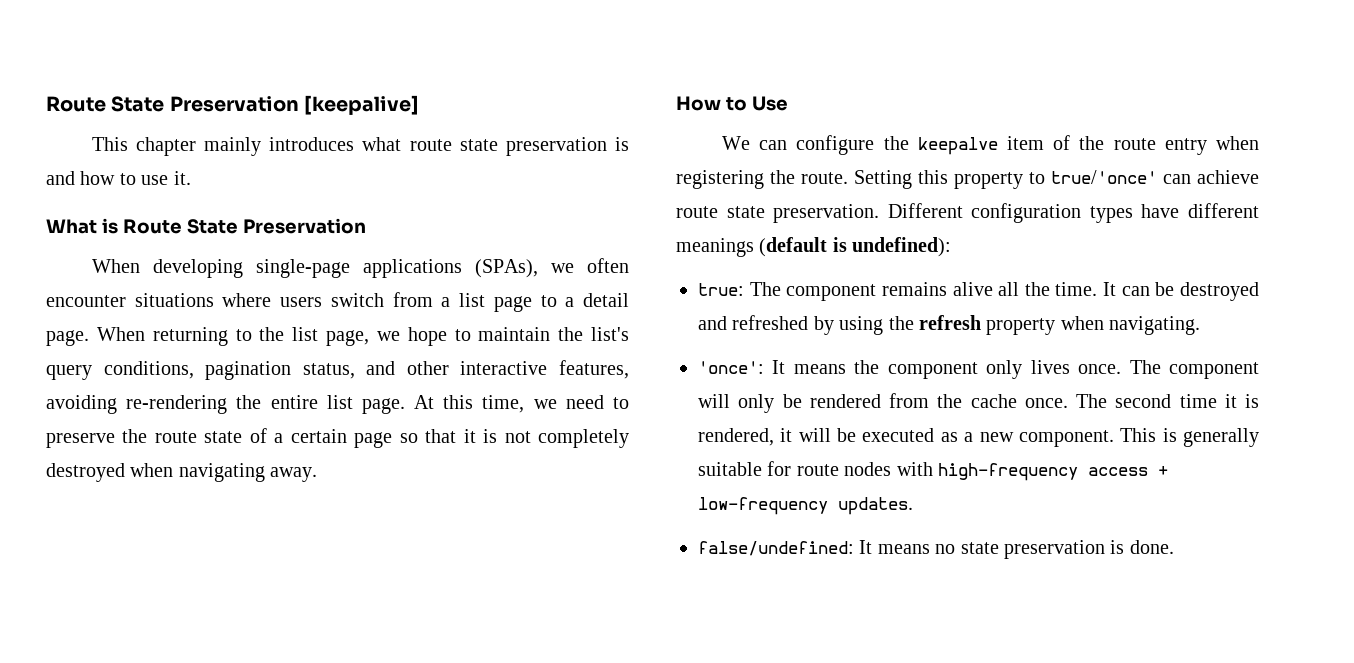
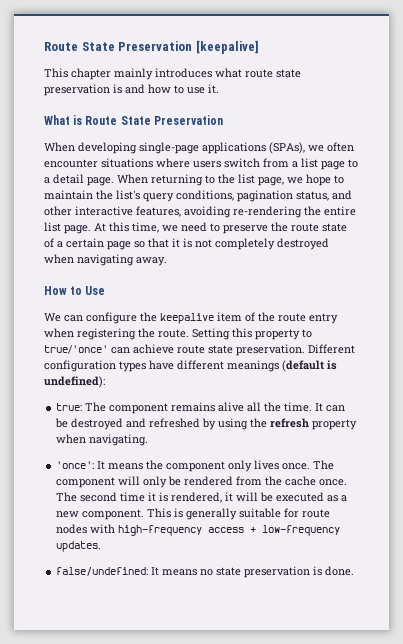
[917,137,998,155] keepalve -> [160,313,214,324] keepalive

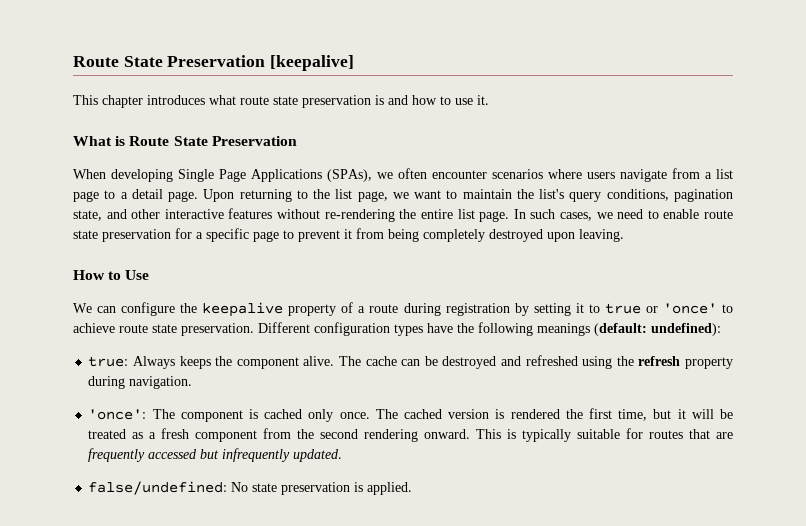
[114,68,153,80] mainly -> (143, 101) none
[139,142,266,154] single-page applications -> [178,169,322,182] Single Page Applications
[101,158,153,168] situations -> [492,169,543,179] scenarios
[224,158,260,168] switch -> [620,169,667,182] navigate
[117,174,148,184] When -> [203,189,235,202] Upon
[306,174,331,186] hope -> [414,190,442,199] want
[296,191,329,201] status, -> [73,210,102,221] state,
[136,206,231,218] features, avoiding -> [228,208,321,219] features without
[94,222,347,234] [44,238,329,250] [44,254,167,266] At this time, we need to preserve the route state of a certain page so that it is not completely destroyed when navigating away. -> [513,209,733,221] [73,228,624,242] In such cases, we need to enable route state preservation for a specific page to prevent it from being completely destroyed upon leaving.
[217,312,338,324] [44,328,312,340] [44,345,130,354] item of the route entry when registering the route. Setting this property to true/'once' can -> [288,302,733,316] property of a route during registration by setting it to true or 'once' to
[177,360,337,372] [44,376,105,388] [56,402,324,414] different meanings (default is undefined): // true: The component remains alive all the time. It -> [457,322,721,336] [88,356,397,369] the following meanings (default: undefined): // true: Always keeps the component alive. The cache
[202,418,217,430] by -> (578, 360) none
[56,434,149,446] when navigating. -> [88,376,193,389] during navigation.
[97,460,335,472] [56,476,348,488] [56,492,223,503] It means the component only lives once. The component will only be rendered from the cache once. The second time it is rendered, -> [152,408,672,422] The component is cached only once. The cached version is rendered the first time, but
[276,492,325,502] executed -> [88,429,127,439] treated
[56,509,145,520] new component. -> [161,428,471,442] fresh component from the second rendering onward.
[186,508,238,520] generally -> [522,429,572,442] typically
[302,509,331,518] [56,524,341,536] [56,541,102,552] [56,566,355,578] route nodes with high-frequency access + low-frequency updates. // false/undefined: It means no state preservation is done. -> [649,429,734,439] [88,448,343,462] [88,481,413,495] routes that are frequently accessed but infrequently updated. // false/undefined: No state preservation is applied.

